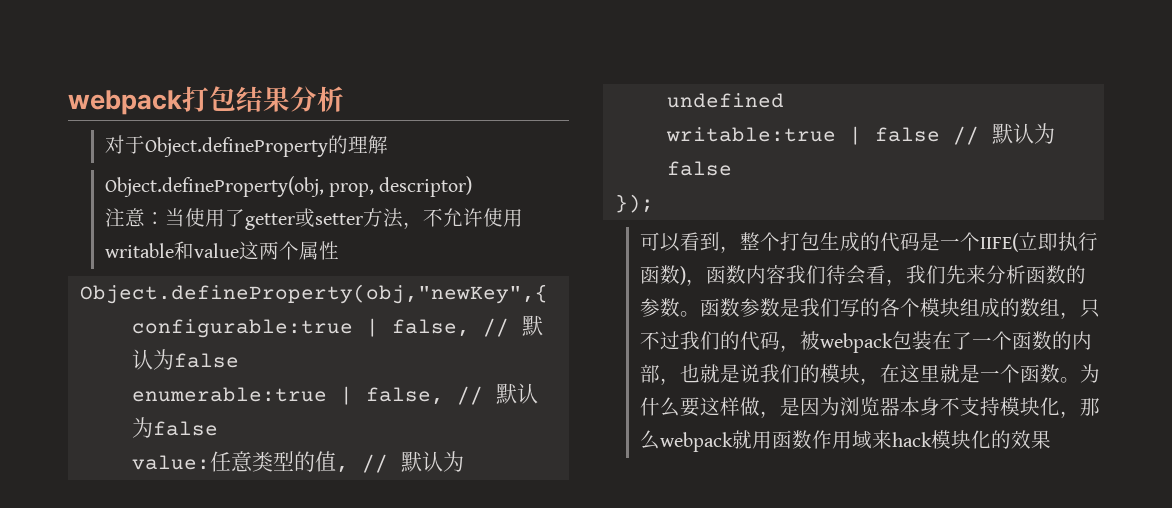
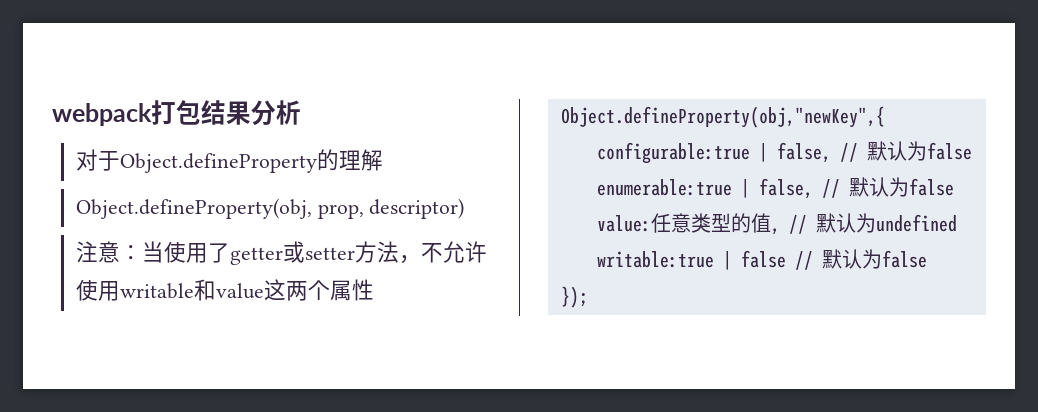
[639,232,1098,253] [639,265,1086,286] [639,298,1100,319] [639,331,1092,353] [639,364,1100,385] [639,397,1100,418] [639,430,1051,452] // 可以看到，整个打包生成的代码是一个IIFE(立即执行函数)，函数内容我们待会看，我们先来分析函数的参数。函数参数是我们写的各个模块组成的数组，只不过我们的代码，被webpack包装在了一个函数的内部，也就是说我们的模块，在这里就是一个函数。为什么要这样做，是因为浏览器本身不支持模块化，那么webpack就用函数作用域来hack模块化的效果 -> (588, 297) none

